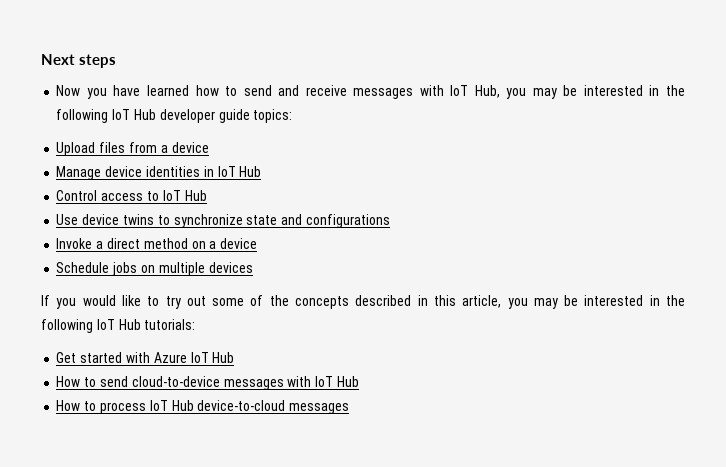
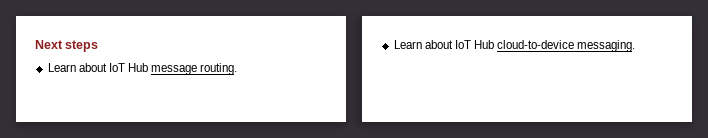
[56,85,685,99] [56,109,293,123] [56,142,209,156] [56,166,262,180] [56,190,207,201] [56,214,390,228] [56,238,258,249] [56,262,253,276] [41,295,685,309] [41,319,196,333] [56,352,235,363] [56,376,359,390] [56,400,350,414] Now you have learned how to send and receive messages with IoT Hub, you may be interested in the following IoT Hub developer guide topics: // Upload files from a device // Manage device identities in IoT Hub // Control access to IoT Hub // Use device twins to synchronize state and configurations // Invoke a direct method on a device // Schedule jobs on multiple devices // If you would like to try out some of the concepts described in this article, you may be interested in the following IoT Hub tutorials: // Get started with Azure IoT Hub // How to send cloud-to-device messages with IoT Hub // How to process IoT Hub device-to-cloud messages -> [47,63,238,75] [393,40,636,52] Learn about IoT Hub message routing. // Learn about IoT Hub cloud-to-device messaging.

